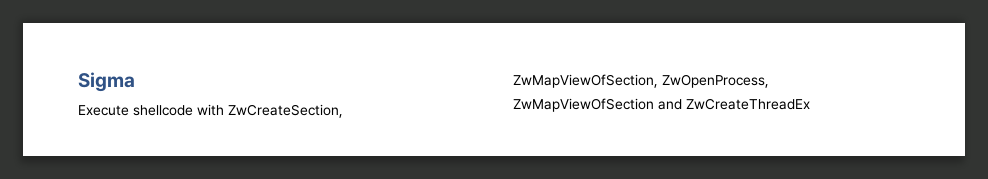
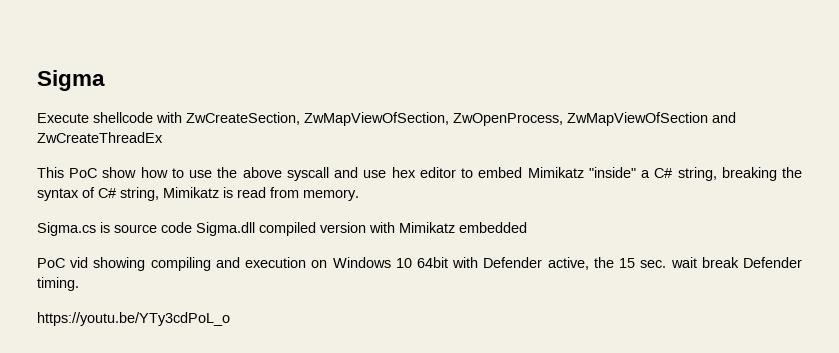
(810, 104) none -> [37,167,802,181] [37,187,359,201] [37,222,527,236] [37,257,802,271] [37,277,79,291] [37,312,230,326] // This PoC show how to use the above syscall and use hex editor to embed Mimikatz "inside" a C# string, breaking the syntax of C# string, Mimikatz is read from memory. // Sigma.cs is source code Sigma.dll compiled version with Mimikatz embedded // PoC vid showing compiling and execution on Windows 10 64bit with Defender active, the 15 sec. wait break Defender timing. // https://youtu.be/YTy3cdPoL_o

